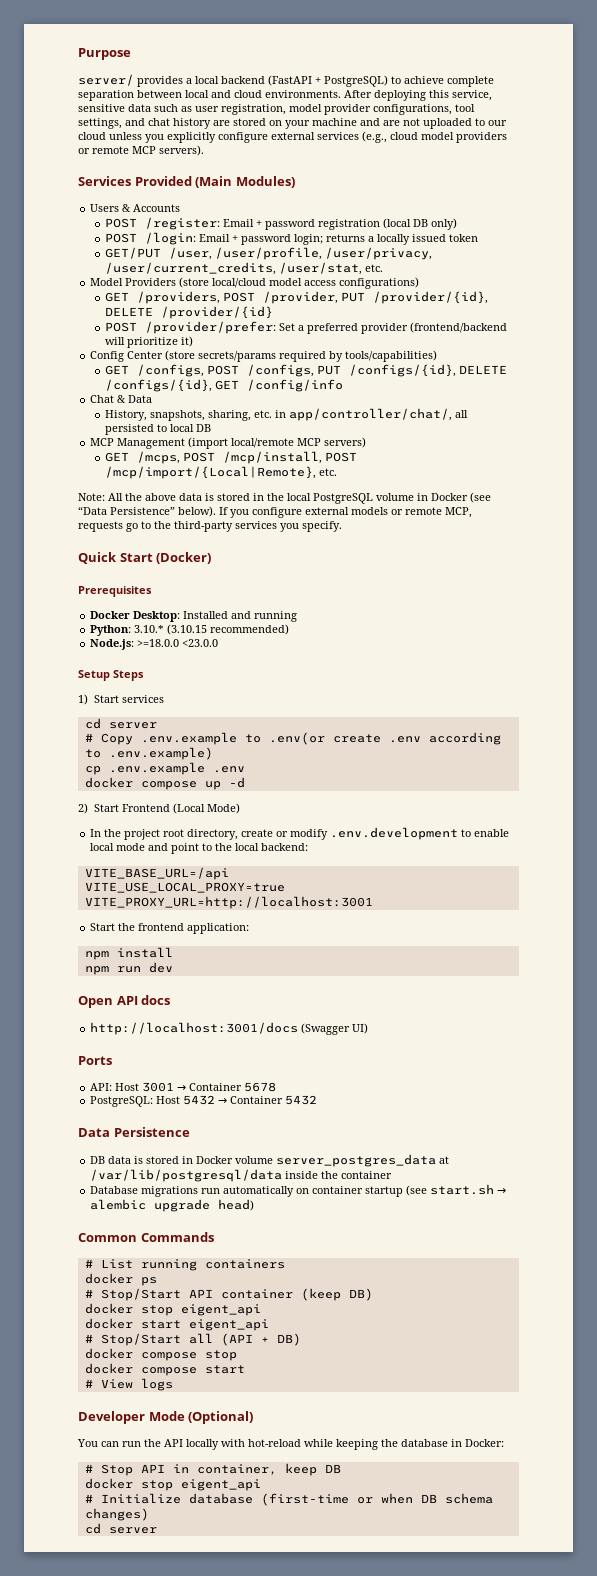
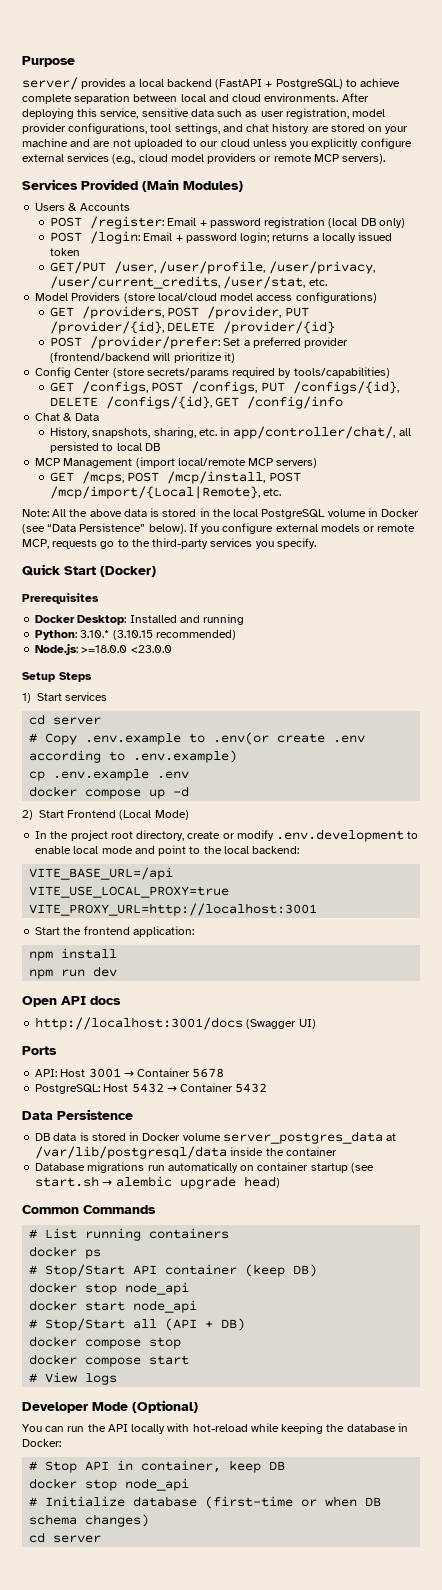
[180,1304,261,1316] eigent_api -> [125,1282,190,1295] node_api
[188,1319,269,1331] eigent_api -> [133,1300,198,1313] node_api
[180,1479,261,1491] eigent_api -> [125,1478,190,1491] node_api

